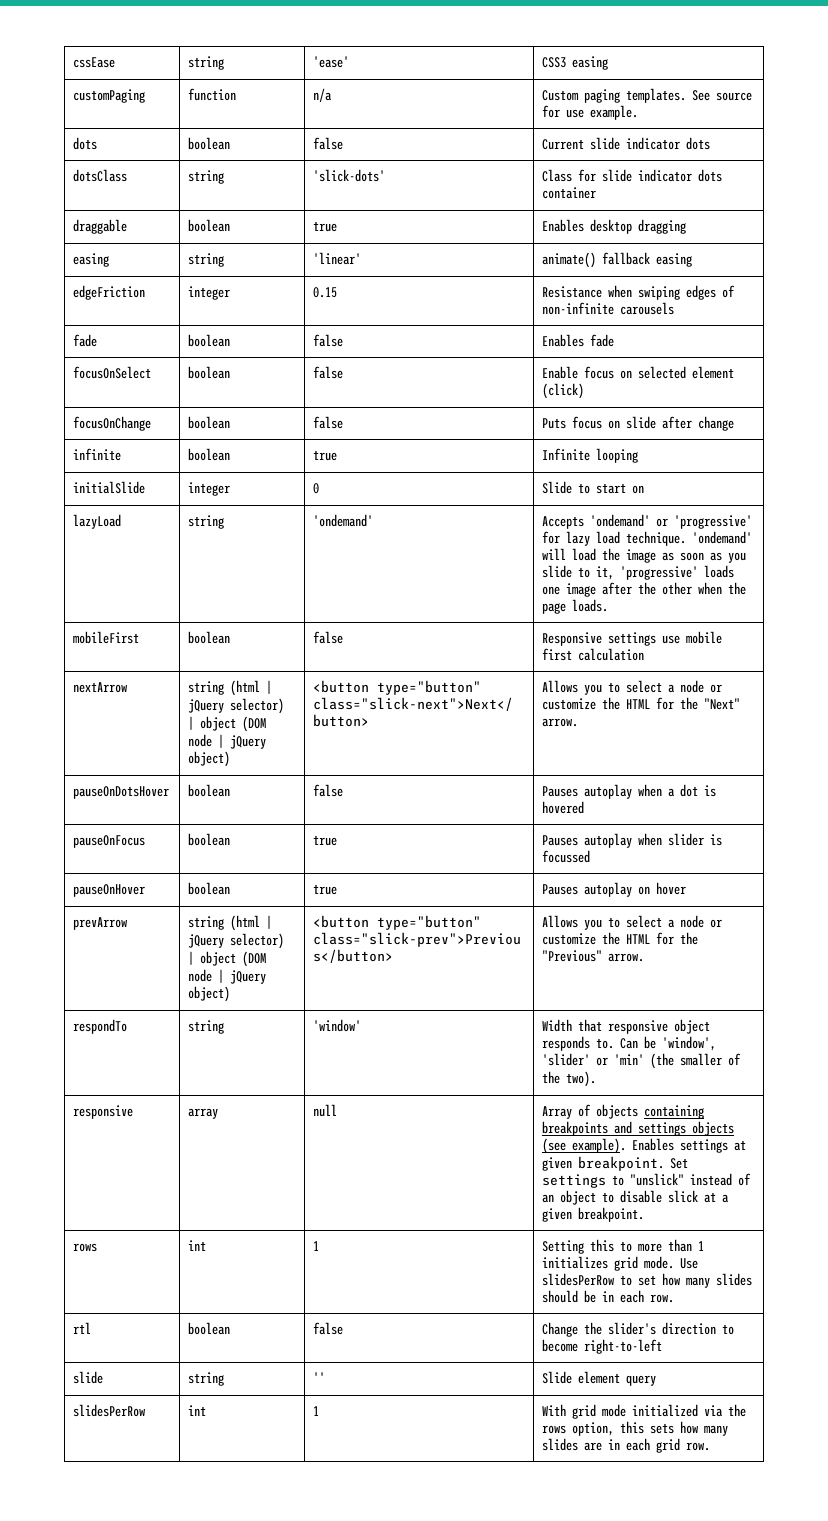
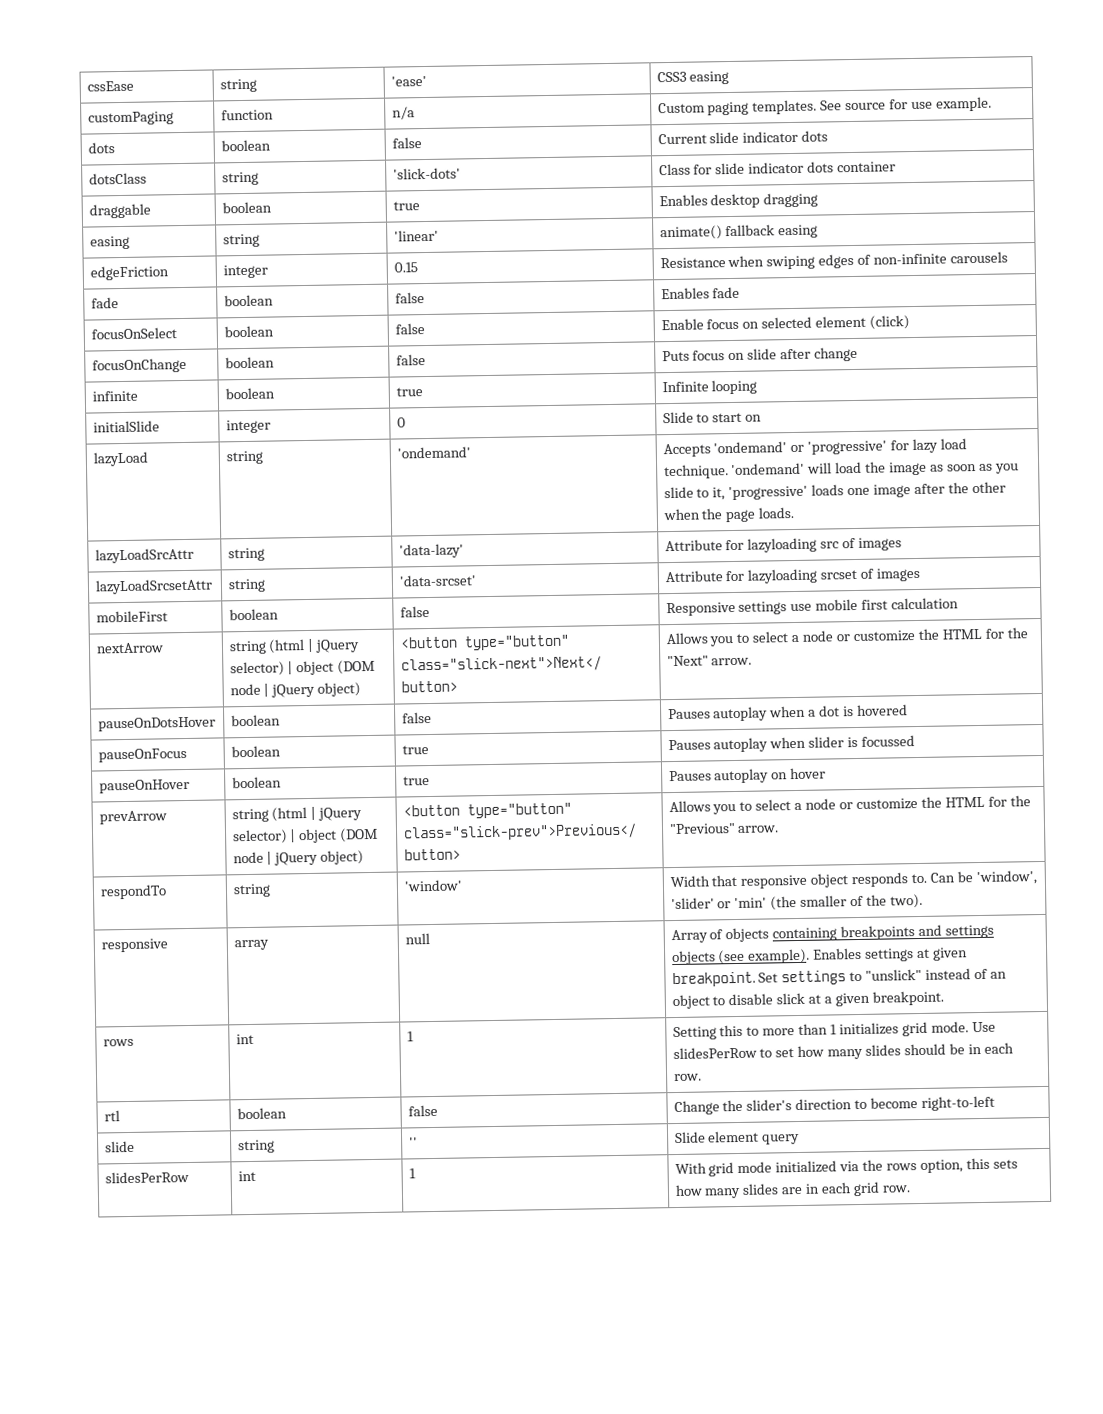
(609, 605) none -> [94,547,194,564] [227,547,265,562] [398,543,464,559] [664,537,903,553] [94,578,213,595] [227,578,266,593] [398,574,476,587] [664,567,921,584] // lazyLoadSrcAttr | string | 'data-lazy' | Attribute for lazyloading src of images // lazyLoadSrcsetAttr | string | 'data-srcset' | Attribute for lazyloading srcset of images

